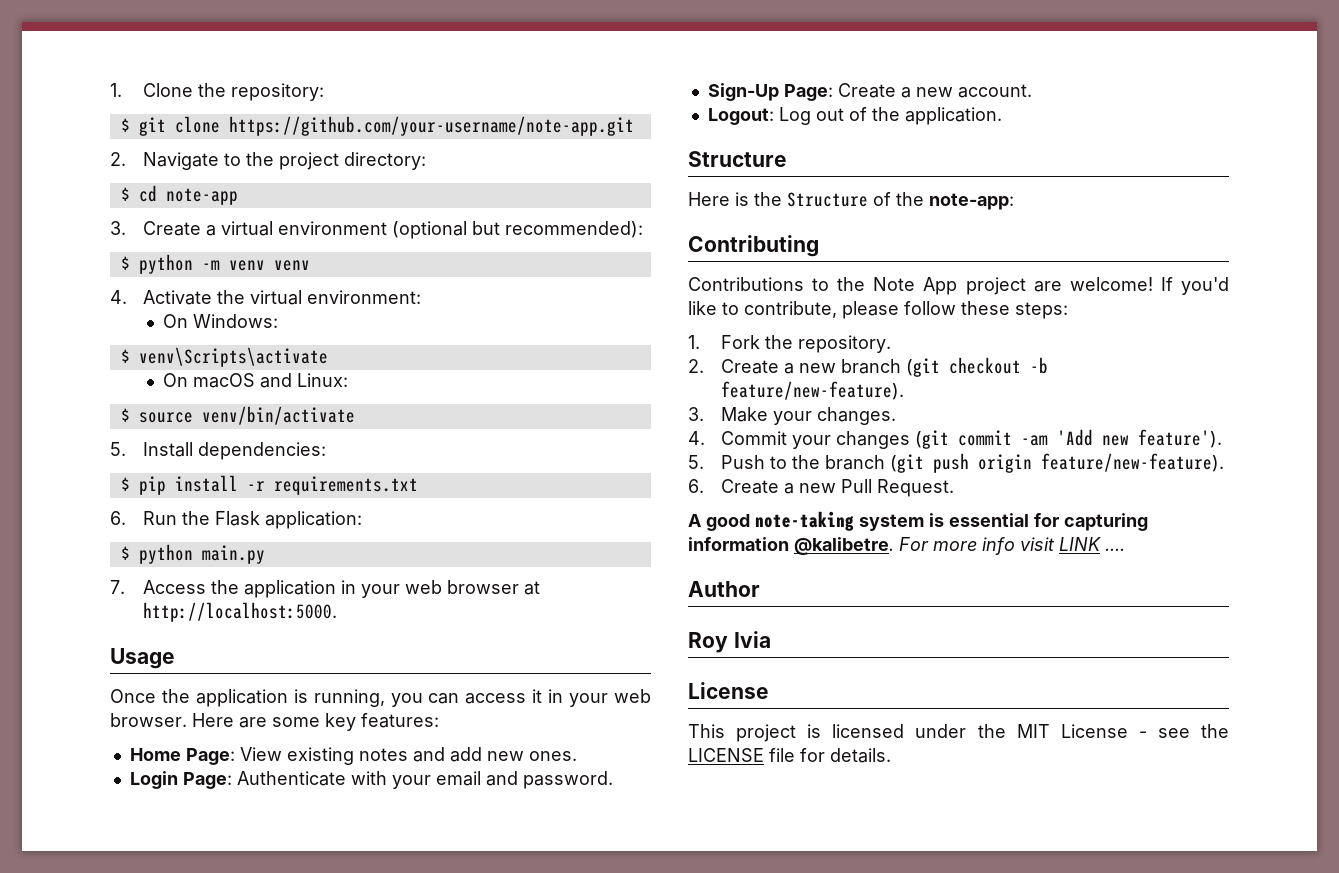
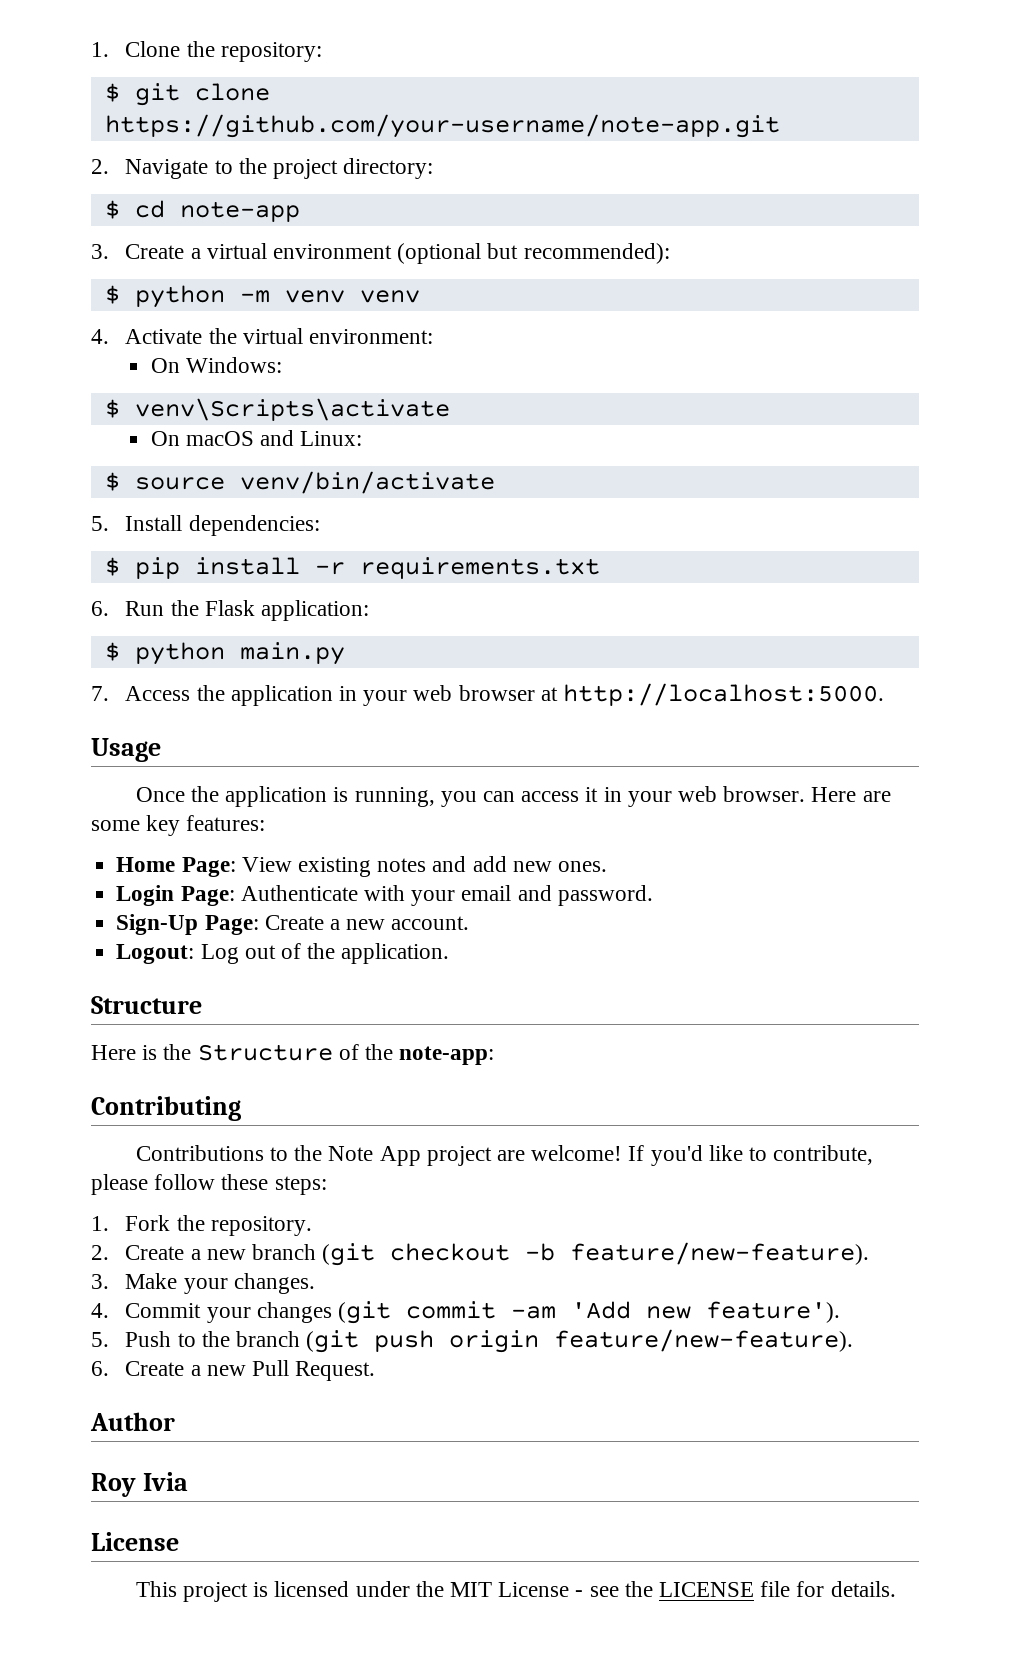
[688,511,1148,531] [688,537,1125,555] // A good note-taking system is essential for capturing information @kalibetre. For more info visit LINK .... -> (376, 1371) none

